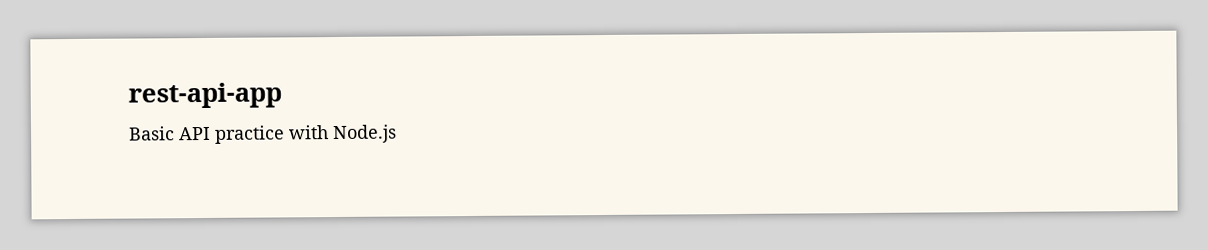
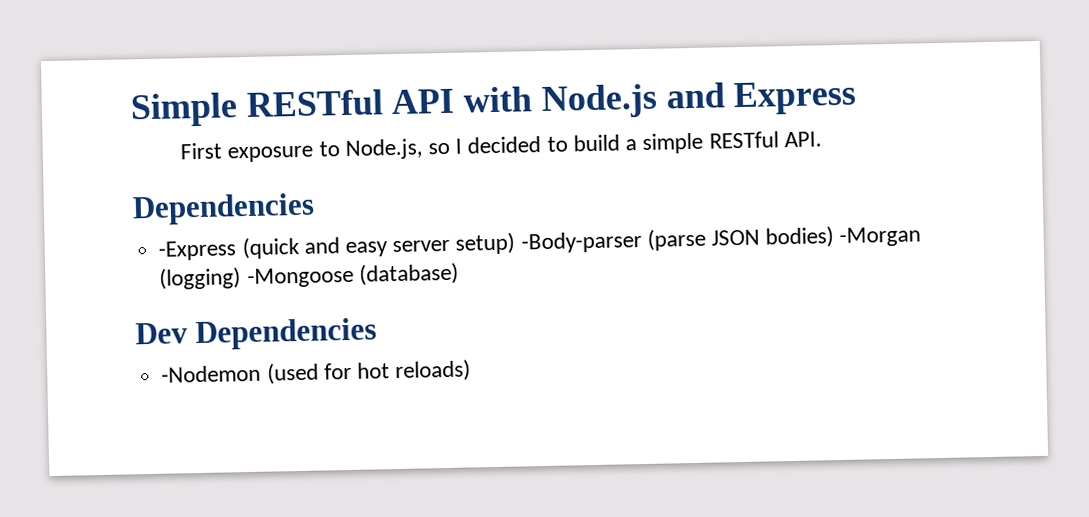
[128,82,282,109] [128,124,397,144] rest-api-app // Basic API practice with Node.js -> [130,80,858,128] [180,131,822,163] [132,192,315,226] [158,226,922,261] [159,262,459,290] [135,317,378,351] [161,359,472,385] Simple RESTful API with Node.js and Express // First exposure to Node.js, so I decided to build a simple RESTful API. // Dependencies // -Express (quick and easy server setup) -Body-parser (parse JSON bodies) -Morgan (logging) -Mongoose (database) // Dev Dependencies // -Nodemon (used for hot reloads)

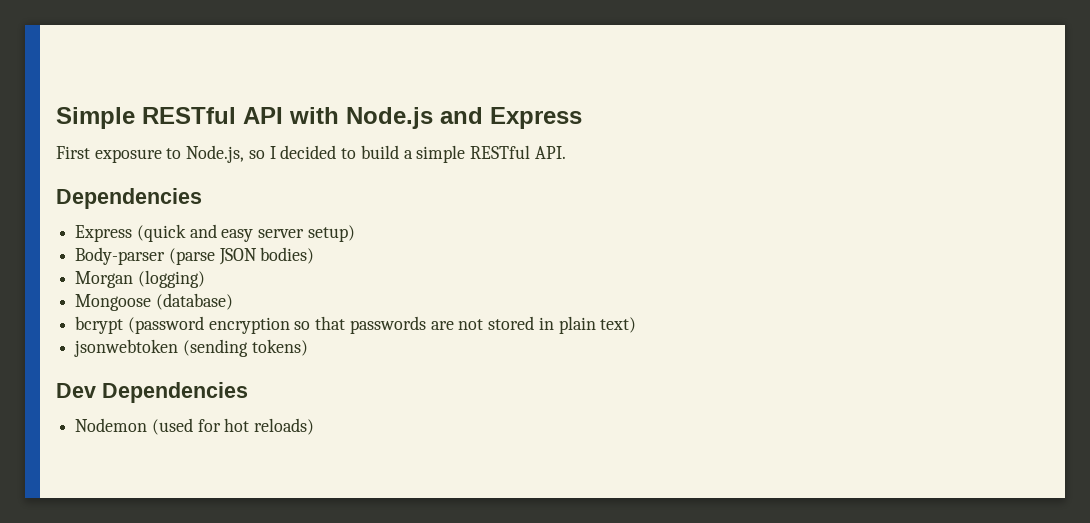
[158,240,237,261] -Express -> [75,225,133,242] Express
[520,231,642,254] -Body-parser -> [75,247,166,265] // Body-parser
[839,226,922,248] -Morgan -> [75,271,134,288] // Morgan
[246,266,354,289] -Mongoose -> [75,294,152,311] // Mongoose
(459, 274) none -> [75,316,637,334] [74,339,308,357] // bcrypt (password encryption so that passwords are not stored in plain text) // jsonwebtoken (sending tokens)
[161,364,262,383] -Nodemon -> [75,418,148,432] Nodemon

